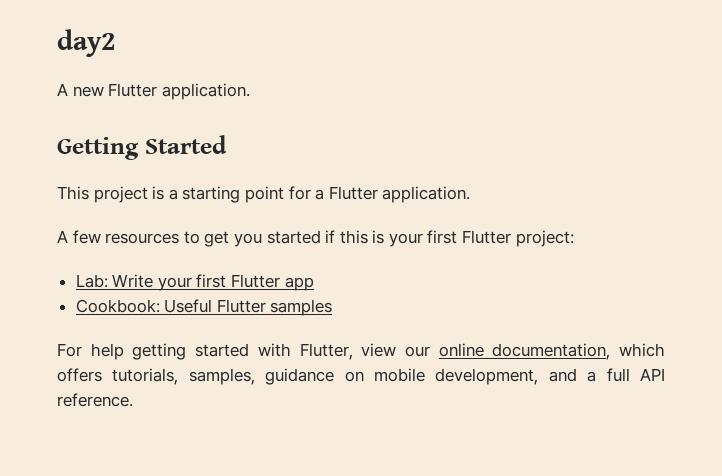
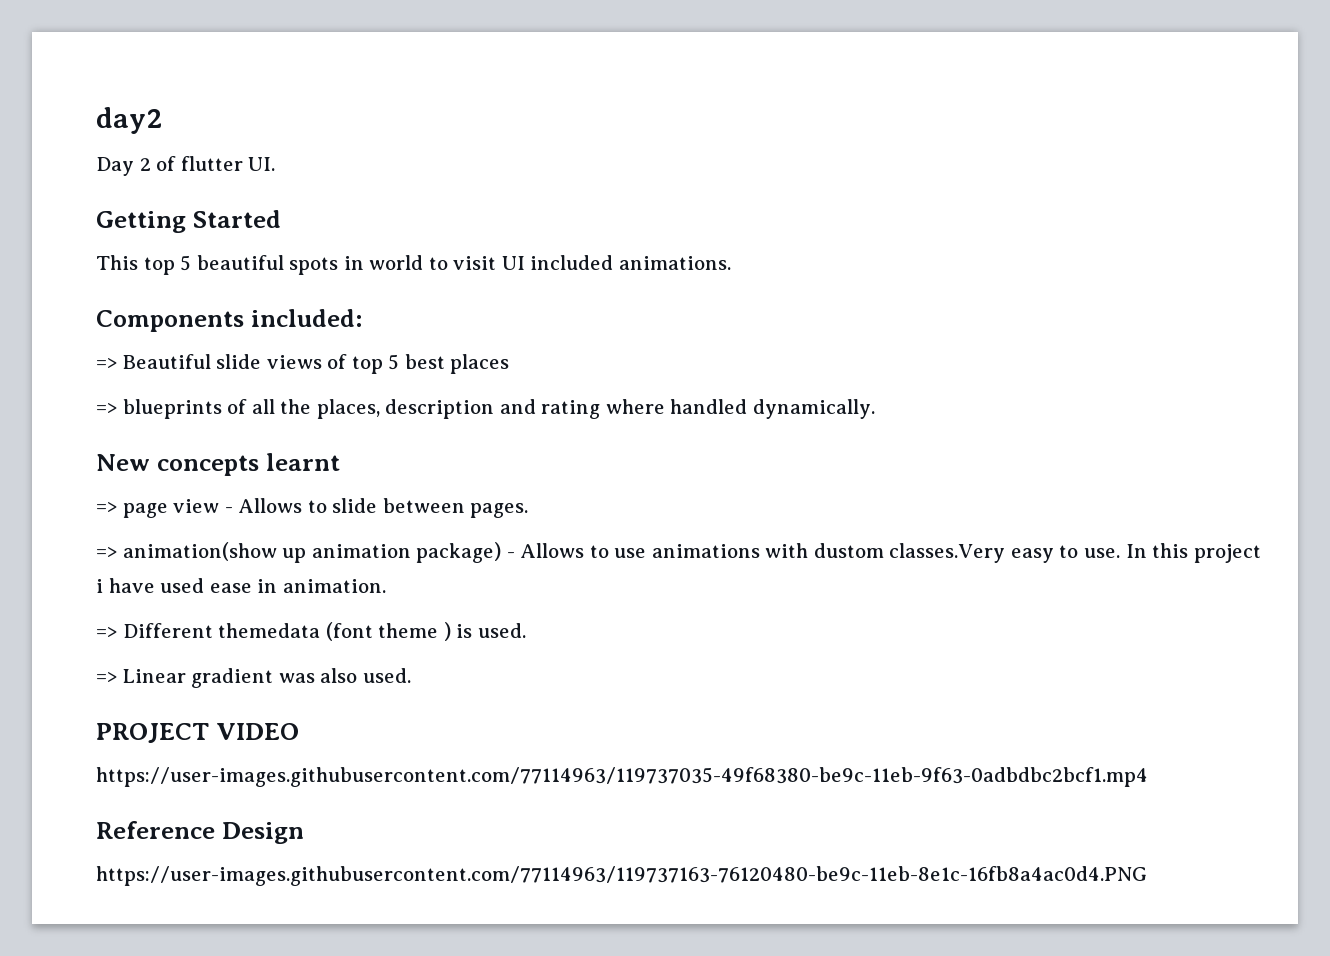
[57,83,250,100] [57,135,227,160] [57,186,471,203] [57,230,574,247] [75,274,314,291] [75,299,333,316] [57,343,665,360] [57,368,665,385] [57,393,133,407] A new Flutter application. // Getting Started // This project is a starting point for a Flutter application. // A few resources to get you started if this is your first Flutter project: // Lab: Write your first Flutter app // Cookbook: Useful Flutter samples // For help getting started with Flutter, view our online documentation, which offers tutorials, samples, guidance on mobile development, and a full API reference. -> [96,156,276,176] [96,210,281,233] [96,255,731,275] [96,309,363,332] [96,354,510,374] [96,399,875,419] [96,453,340,476] [96,498,529,518] [96,542,1261,563] [96,578,386,593] [96,622,526,641] [96,668,411,688] [96,723,299,743] [96,767,1148,787] [96,821,304,844] [96,866,1147,886] Day 2 of flutter UI. // Getting Started // This top 5 beautiful spots in world to visit UI included animations. // Components included: // => Beautiful slide views of top 5 best places // => blueprints of all the places, description and rating where handled dynamically. // New concepts learnt // => page view - Allows to slide between pages. // => animation(show up animation package) - Allows to use animations with dustom classes.Very easy to use. In this project i have used ease in animation. // => Different themedata (font theme ) is used. // => Linear gradient was also used. // PROJECT VIDEO // https://user-images.githubusercontent.com/77114963/119737035-49f68380-be9c-11eb-9f63-0adbdbc2bcf1.mp4 // Reference Design // https://user-images.githubusercontent.com/77114963/119737163-76120480-be9c-11eb-8e1c-16fb8a4ac0d4.PNG

